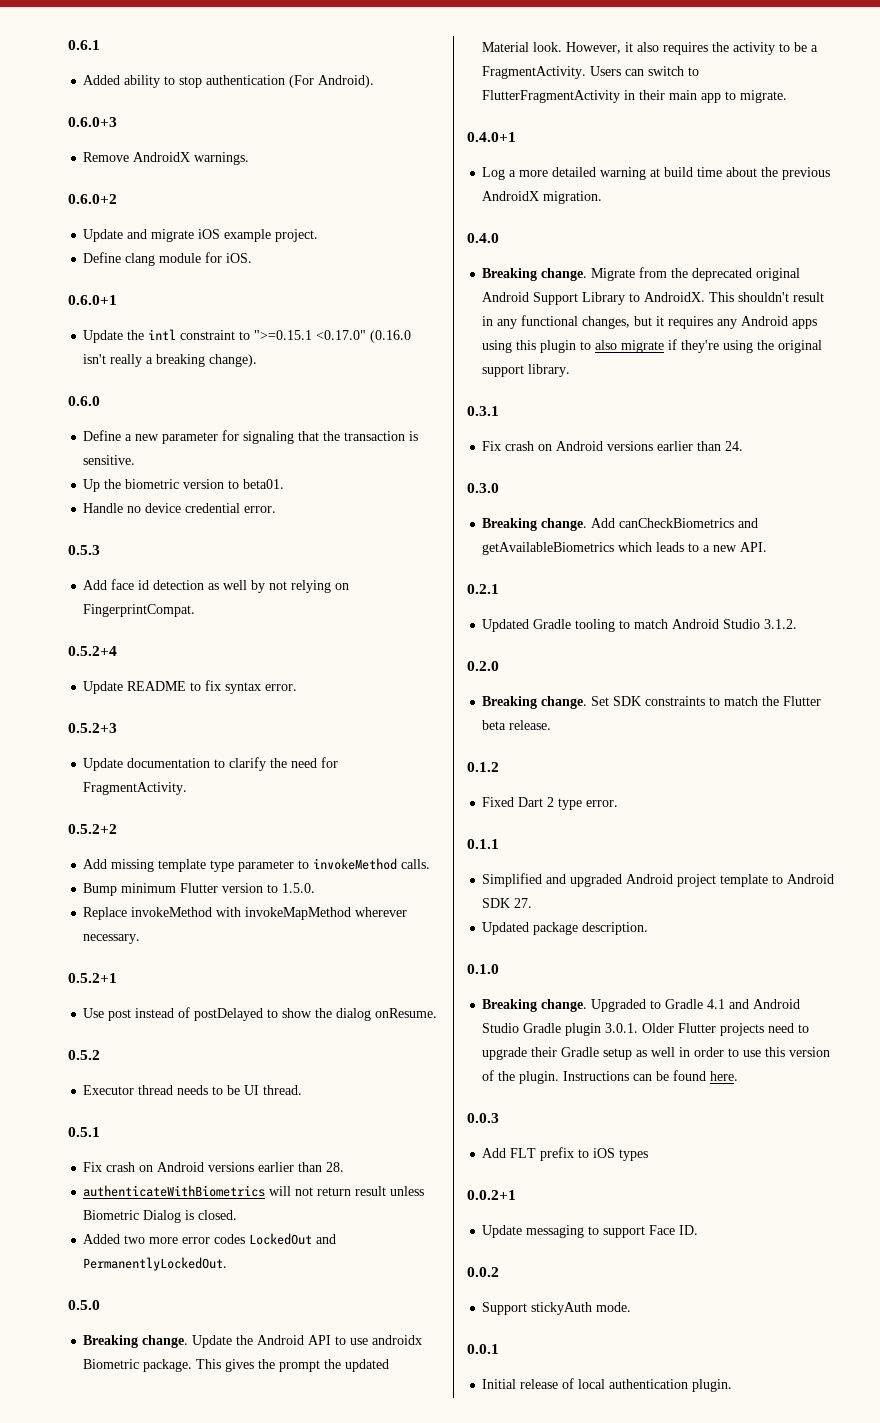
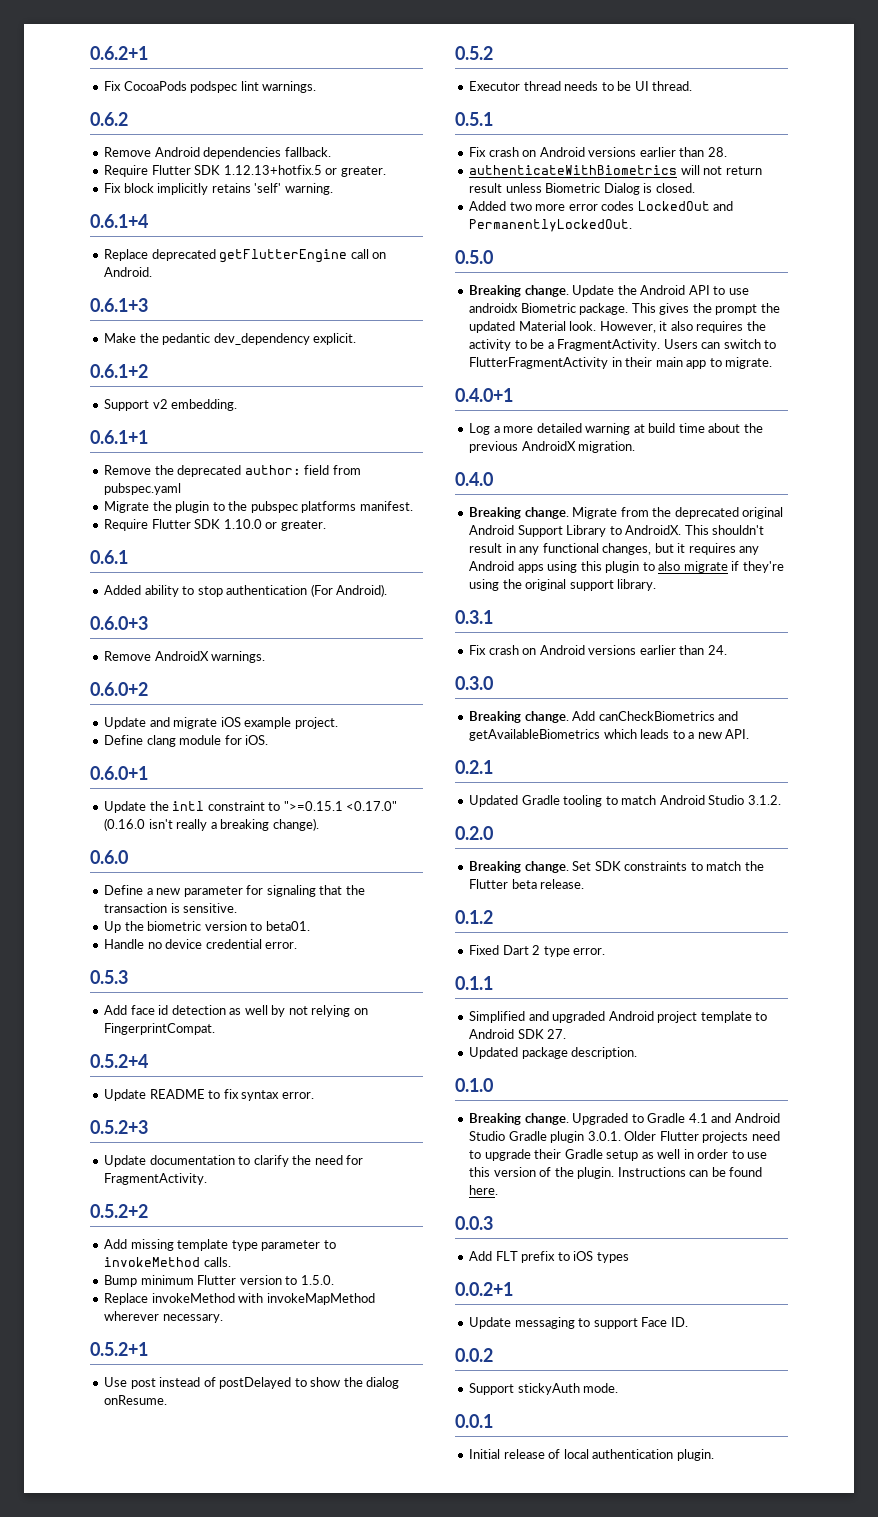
(68, 45) none -> [90,46,148,60] [104,81,317,93] [90,112,128,126] [104,147,331,159] [104,165,386,177] [104,183,333,195] [90,214,148,228] [104,249,387,263] [104,267,153,277] [90,298,148,312] [104,333,357,345] [90,364,148,378] [104,399,238,411] [90,430,148,444] [104,465,361,477] [104,483,182,495] [104,501,413,513] [104,519,326,531] 0.6.2+1 // Fix CocoaPods podspec lint warnings. // 0.6.2 // Remove Android dependencies fallback. // Require Flutter SDK 1.12.13+hotfix.5 or greater. // Fix block implicitly retains 'self' warning. // 0.6.1+4 // Replace deprecated getFlutterEngine call on Android. // 0.6.1+3 // Make the pedantic dev_dependency explicit. // 0.6.1+2 // Support v2 embedding. // 0.6.1+1 // Remove the deprecated author: field from pubspec.yaml // Migrate the plugin to the pubspec platforms manifest. // Require Flutter SDK 1.10.0 or greater. //

